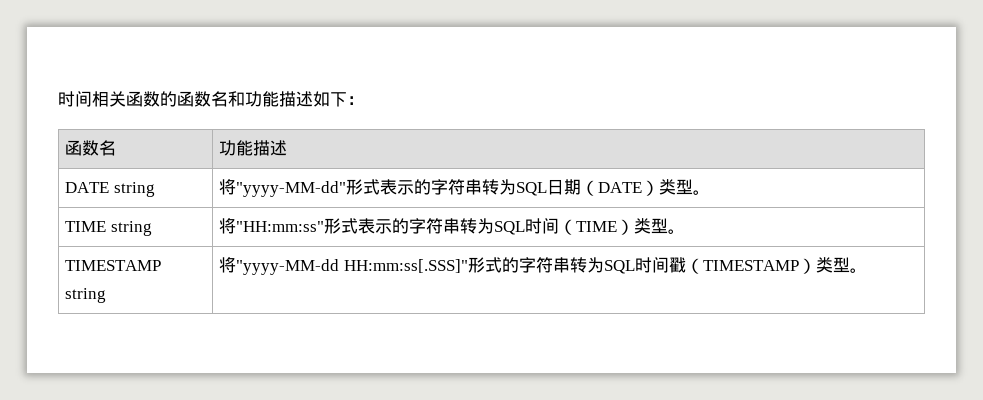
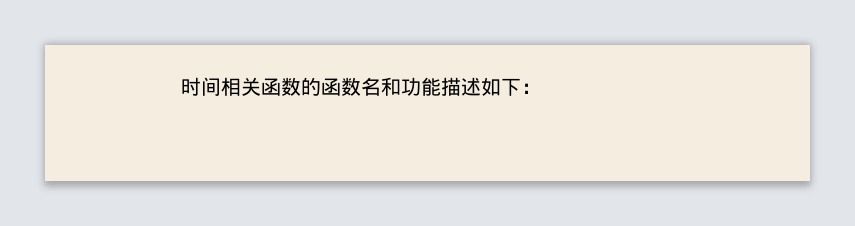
[65,140,117,156] [219,140,288,156] [65,182,155,197] [219,179,711,197] [65,221,152,236] [219,218,686,235] [65,260,162,271] [65,288,107,303] [219,257,867,275] // 函数名 | 功能描述 // DATE string | 将"yyyy-MM-dd"形式表示的字符串转为SQL日期（DATE）类型。 // TIME string | 将"HH:mm:ss"形式表示的字符串转为SQL时间（TIME）类型。 // TIMESTAMP string | 将"yyyy-MM-dd HH:mm:ss[.SSS]"形式的字符串转为SQL时间戳（TIMESTAMP）类型。 -> (541, 88) none

